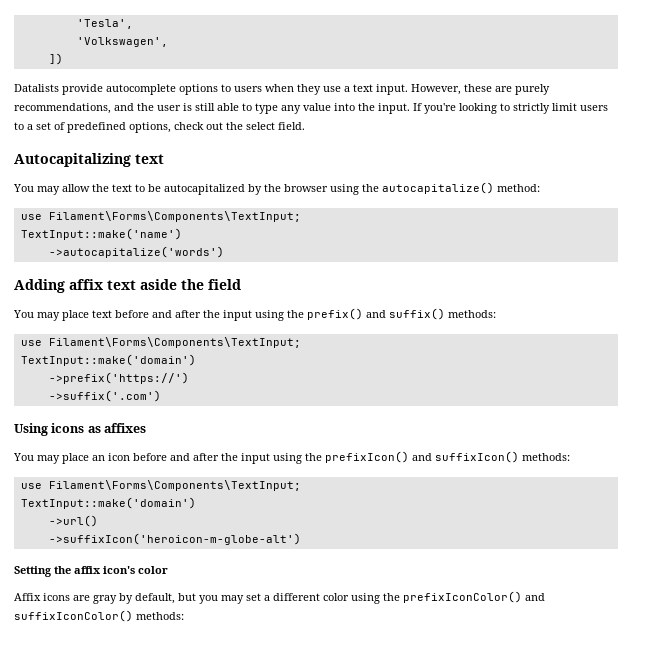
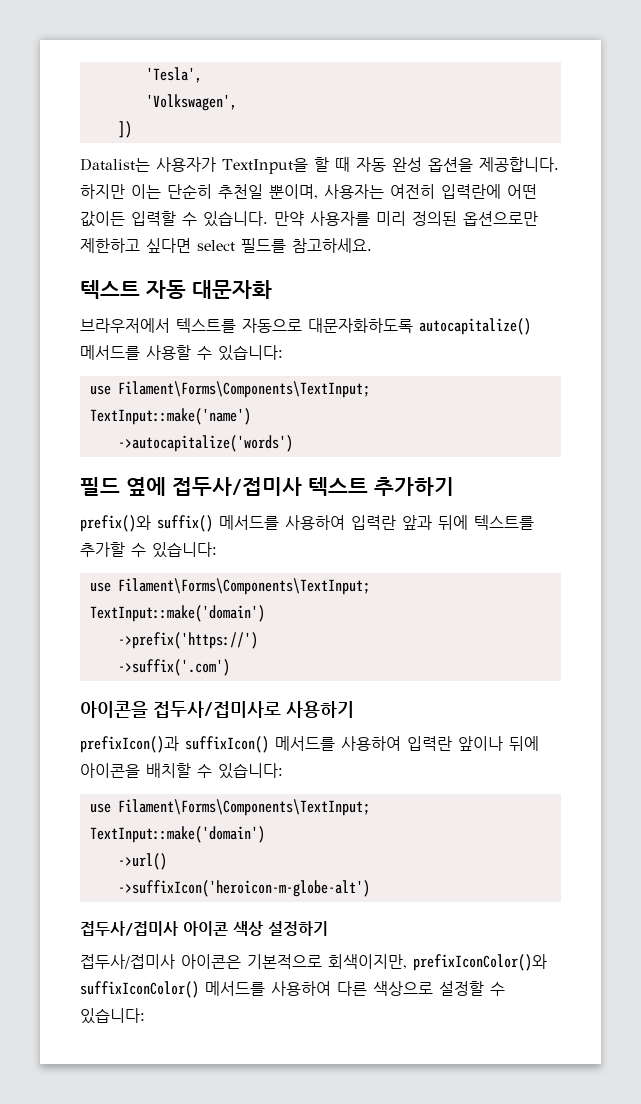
[14,84,550,95] [14,103,608,114] [14,122,305,133] [14,153,164,167] [13,182,540,195] [20,211,301,222] [20,228,182,240] [48,246,224,258] [14,279,241,293] [13,308,496,321] Datalists provide autocomplete options to users when they use a text input. However, these are purely recommendations, and the user is still able to type any value into the input. If you're looking to strictly limit users to a set of predefined options, check out the select field. // Autocapitalizing text // You may allow the text to be autocapitalized by the browser using the autocapitalize() method: // use Filament\Forms\Components\TextInput; // TextInput::make('name') // ->autocapitalize('words') // Adding affix text aside the field // You may place text before and after the input using the prefix() and suffix() methods: -> [80,157,559,174] [80,184,537,199] [80,211,538,227] [80,238,372,253] [80,280,272,299] [80,318,531,335] [80,345,283,361] [89,381,370,398] [89,408,251,425] [117,435,293,452] [80,477,454,496] [80,515,534,532] [80,542,217,558] Datalist는 사용자가 TextInput을 할 때 자동 완성 옵션을 제공합니다. 하지만 이는 단순히 추천일 뿐이며, 사용자는 여전히 입력란에 어떤 값이든 입력할 수 있습니다. 만약 사용자를 미리 정의된 옵션으로만 제한하고 싶다면 select 필드를 참고하세요. // 텍스트 자동 대문자화 // 브라우저에서 텍스트를 자동으로 대문자화하도록 autocapitalize() 메서드를 사용할 수 있습니다: // use Filament\Forms\Components\TextInput; // TextInput::make('name') // ->autocapitalize('words') // 필드 옆에 접두사/접미사 텍스트 추가하기 // prefix()와 suffix() 메서드를 사용하여 입력란 앞과 뒤에 텍스트를 추가할 수 있습니다:
[14,423,147,436] [13,451,570,464] Using icons as affixes // You may place an icon before and after the input using the prefixIcon() and suffixIcon() methods: -> [80,701,354,718] [80,736,539,753] [80,763,283,779] 아이콘을 접두사/접미사로 사용하기 // prefixIcon()과 suffixIcon() 메서드를 사용하여 입력란 앞이나 뒤에 아이콘을 배치할 수 있습니다:
[14,566,168,577] [14,591,545,604] [14,610,184,622] Setting the affix icon's color // Affix icons are gray by default, but you may set a different color using the prefixIconColor() and suffixIconColor() methods: -> [80,921,328,936] [80,954,547,971] [80,981,505,998] [80,1008,145,1024] 접두사/접미사 아이콘 색상 설정하기 // 접두사/접미사 아이콘은 기본적으로 회색이지만, prefixIconColor()와 suffixIconColor() 메서드를 사용하여 다른 색상으로 설정할 수 있습니다:

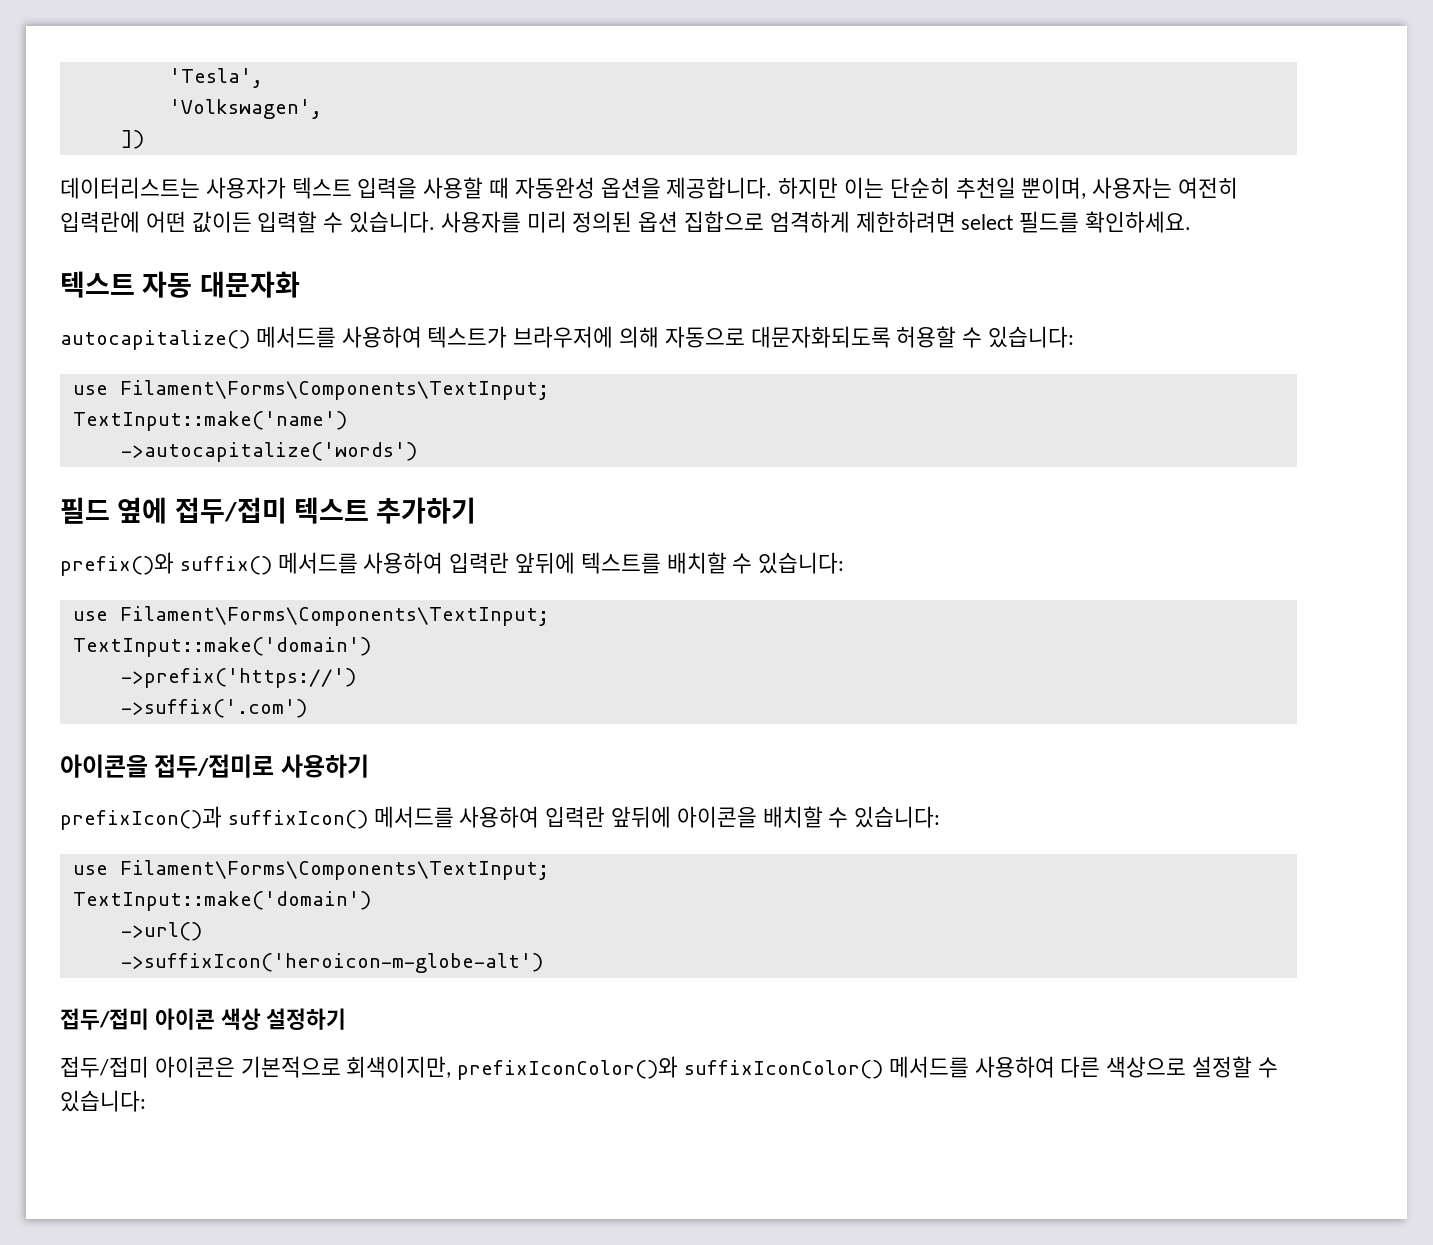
[80,157,422,174] Datalist는 사용자가 TextInput을 할 때 자동 완성 -> [60,177,595,199] 데이터리스트는 사용자가 텍스트 입력을 사용할 때 자동완성
[274,211,304,226] 만약 -> (436, 222) none
[463,211,538,226] [80,238,191,253] 옵션으로만 제한하고 싶다면 -> [638,211,956,233] 옵션 집합으로 엄격하게 제한하려면
[292,238,372,253] 참고하세요. -> [1085,211,1192,233] 확인하세요.
[80,318,531,335] [80,345,191,360] 브라우저에서 텍스트를 자동으로 대문자화하도록 autocapitalize() 메서드를 사용할 -> [60,326,957,350] autocapitalize() 메서드를 사용하여 텍스트가 브라우저에 의해 자동으로 대문자화되도록 허용할
[172,477,302,496] 접두사/접미사 -> [174,497,287,524] 접두/접미
[402,515,534,530] [80,542,125,557] 앞과 뒤에 텍스트를 추가할 -> [515,552,727,574] 앞뒤에 텍스트를 배치할
[153,701,281,718] 접두사/접미사로 -> [154,754,275,778] 접두/접미로
[458,736,539,751] 앞이나 뒤에 -> [611,806,672,828] 앞뒤에
[80,921,178,936] 접두사/접미사 -> [60,1008,149,1030] 접두/접미
[80,954,175,969] 접두사/접미사 -> [60,1056,149,1078] 접두/접미

